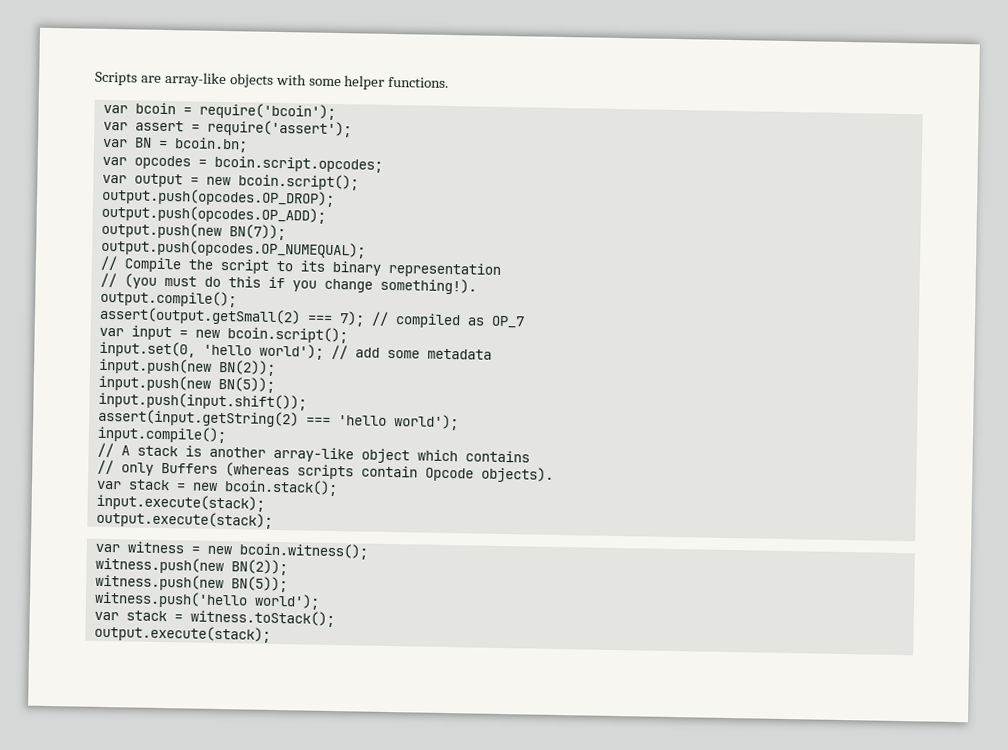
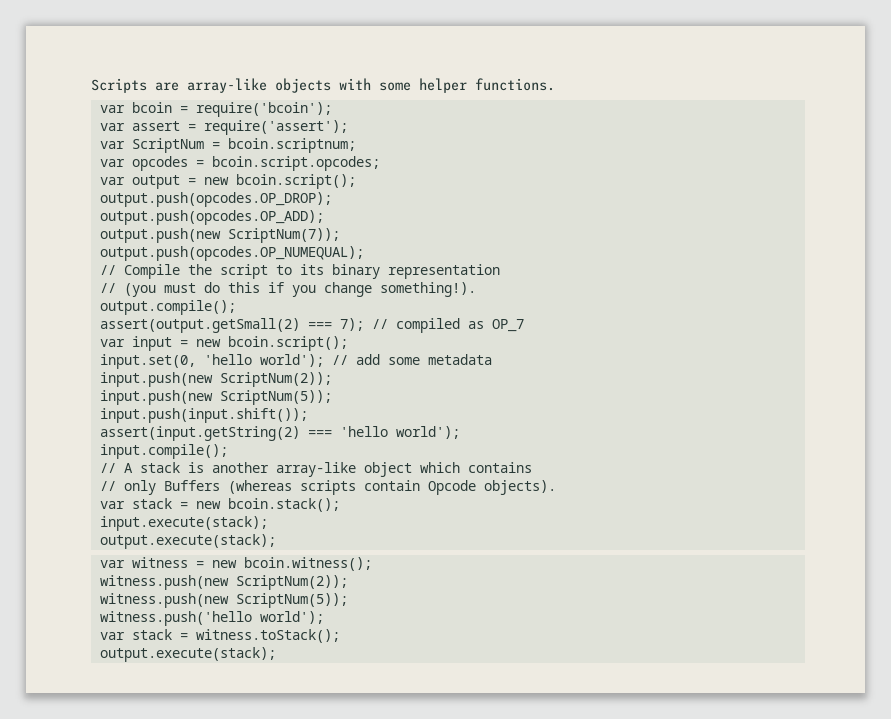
[133,137,248,153] BN = bcoin.bn; -> [131,138,356,153] ScriptNum = bcoin.scriptnum;
[228,224,286,241] BN(7)); -> [227,228,340,243] ScriptNum(7));
[217,359,276,376] [97,374,275,393] BN(2)); // input.push(new BN(5)); -> [219,372,332,387] [99,390,332,405] ScriptNum(2)); // input.push(new ScriptNum(5));
[230,559,288,576] [94,573,288,593] BN(2)); // witness.push(new BN(5)); -> [235,575,348,590] [99,593,348,608] ScriptNum(2)); // witness.push(new ScriptNum(5));

